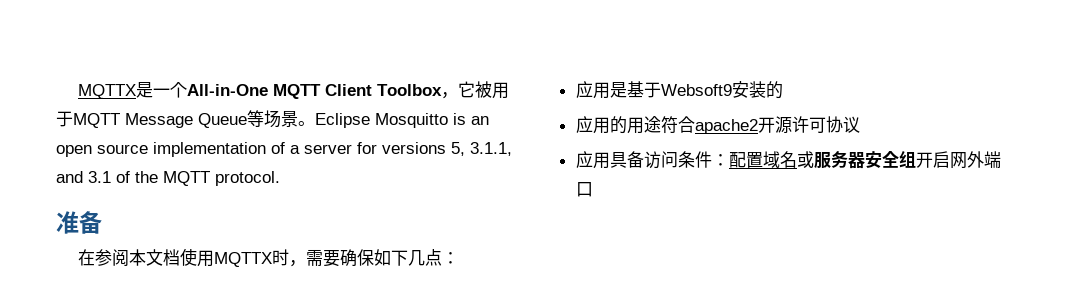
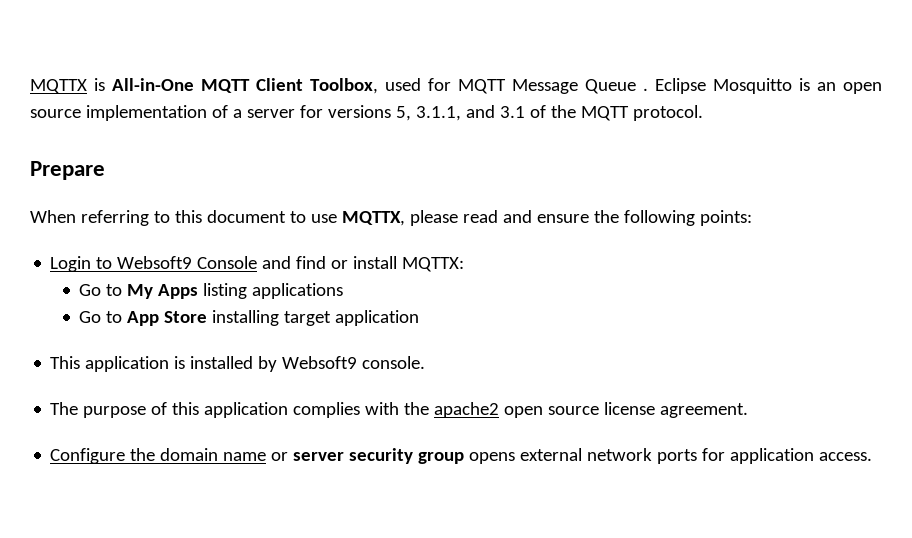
[78,82,188,99] MQTTX是一个 -> [30,78,105,94] MQTTX is
[377,81,510,99] [56,111,73,127] Toolbox，它被用于 -> [310,78,451,94] Toolbox, used for
[247,110,315,128] 等场景。 -> [643,88,648,91] .
[56,211,102,234] [78,248,460,267] [575,81,783,99] [575,116,860,134] [575,151,1001,169] [575,182,593,197] 准备 // 在参阅本文档使用MQTTX时，需要确保如下几点： // 应用是基于Websoft9安装的 // 应用的用途符合apache2开源许可协议 // 应用具备访问条件：配置域名或服务器安全组开启网外端口 -> [30,161,105,180] [30,210,752,226] [50,256,465,272] [79,283,344,299] [79,310,420,326] [50,356,426,372] [50,402,749,418] [50,448,873,464] Prepare // When referring to this document to use MQTTX, please read and ensure the following points: // Login to Websoft9 Console and find or install MQTTX: // Go to My Apps listing applications // Go to App Store installing target application // This application is installed by Websoft9 console. // The purpose of this application complies with the apache2 open source license agreement. // Configure the domain name or server security group opens external network ports for application access.

